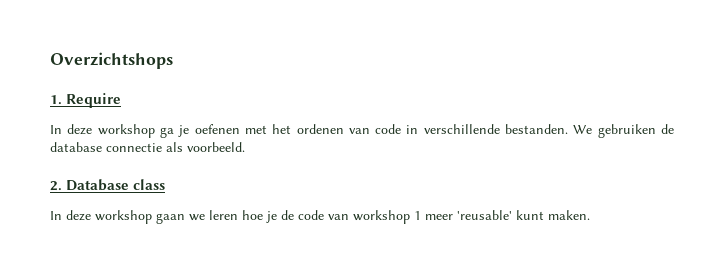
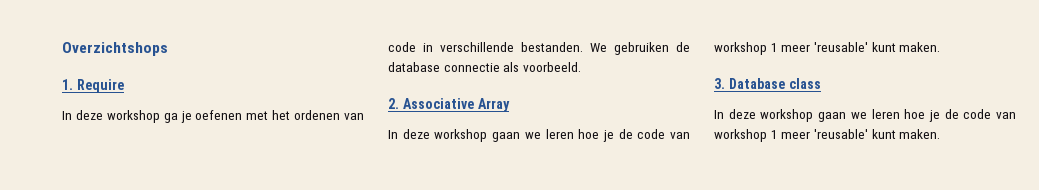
(62, 186) none -> [402,98,510,112] [388,129,690,142] [714,42,941,55] [714,78,725,89] Associative Array // In deze workshop gaan we leren hoe je de code van workshop 1 meer 'reusable' kunt maken. // 3.

